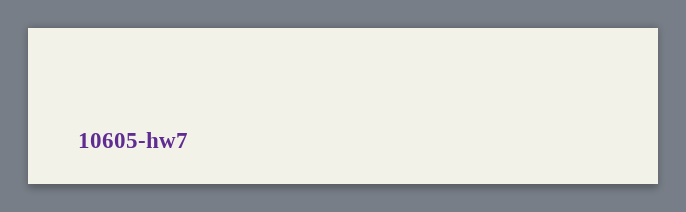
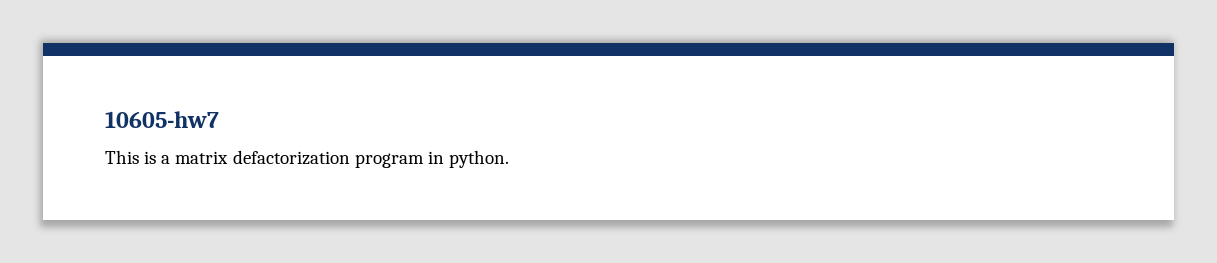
(188, 140) none -> [105,150,509,168] // This is a matrix defactorization program in python.

